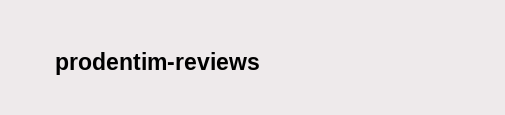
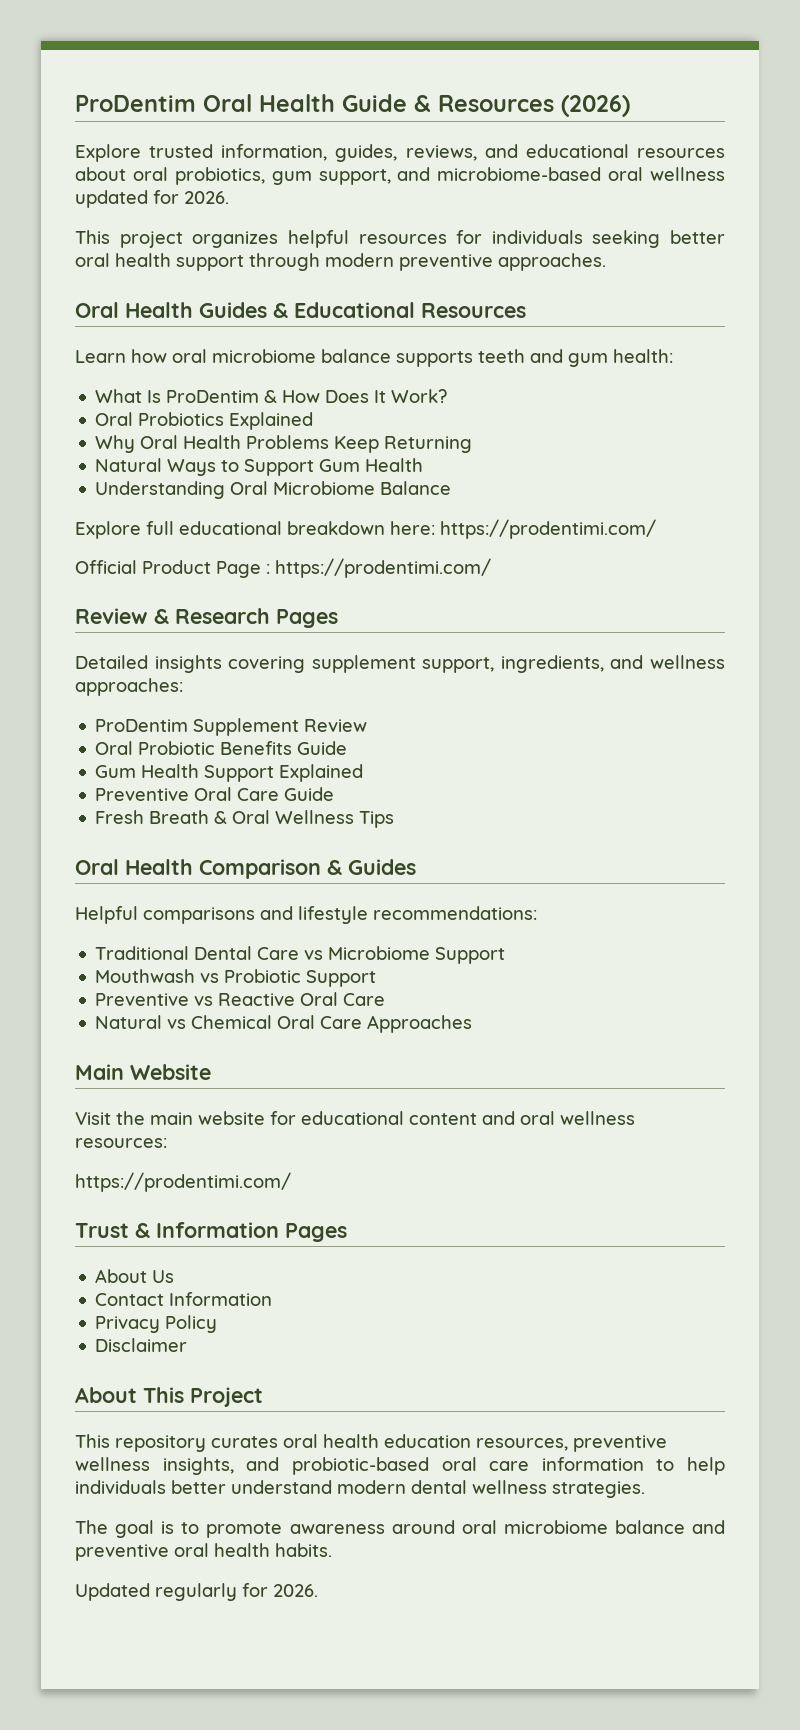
[55,52,260,75] prodentim-reviews -> [75,94,630,117] [75,144,725,162] [75,167,725,185] [75,190,229,208] [75,230,725,248] [75,253,606,271] [75,302,526,318] [75,349,673,367] [95,389,448,403] [95,412,314,430] [95,435,473,453] [95,458,424,476] [95,481,452,499] [75,519,656,539] [75,558,491,578] [75,608,338,628] [75,655,725,673] [75,678,183,696] [95,718,368,736] [95,741,348,755] [95,764,364,782] [95,787,335,801] [95,810,395,828] [75,859,416,879] [75,906,537,924] [95,946,506,964] [95,969,377,987] [95,992,386,1006] [95,1015,473,1033] [75,1064,211,1080] [75,1111,635,1125] [75,1138,167,1148] [75,1172,291,1192] [75,1222,347,1242] [95,1269,175,1283] [95,1292,273,1306] [95,1315,218,1333] [95,1338,188,1352] [75,1387,263,1407] [75,1434,667,1452] [75,1457,725,1475] [75,1480,645,1498] [75,1520,726,1538] [75,1543,332,1561] [75,1583,318,1601] ProDentim Oral Health Guide & Resources (2026) // Explore trusted information, guides, reviews, and educational resources about oral probiotics, gum support, and microbiome-based oral wellness updated for 2026. // This project organizes helpful resources for individuals seeking better oral health support through modern preventive approaches. // Oral Health Guides & Educational Resources // Learn how oral microbiome balance supports teeth and gum health: // What Is ProDentim & How Does It Work? // Oral Probiotics Explained // Why Oral Health Problems Keep Returning // Natural Ways to Support Gum Health // Understanding Oral Microbiome Balance // Explore full educational breakdown here: https://prodentimi.com/ // Official Product Page : https://prodentimi.com/ // Review & Research Pages // Detailed insights covering supplement support, ingredients, and wellness approaches: // ProDentim Supplement Review // Oral Probiotic Benefits Guide // Gum Health Support Explained // Preventive Oral Care Guide // Fresh Breath & Oral Wellness Tips // Oral Health Comparison & Guides // Helpful comparisons and lifestyle recommendations: // Traditional Dental Care vs Microbiome Support // Mouthwash vs Probiotic Support // Preventive vs Reactive Oral Care // Natural vs Chemical Oral Care Approaches // Main Website // Visit the main website for educational content and oral wellness resources: // https://prodentimi.com/ // Trust & Information Pages // About Us // Contact Information // Privacy Policy // Disclaimer // About This Project // This repository curates oral health education resources, preventive wellness insights, and probiotic-based oral care information to help individuals better understand modern dental wellness strategies. // The goal is to promote awareness around oral microbiome balance and preventive oral health habits. // Updated regularly for 2026.

